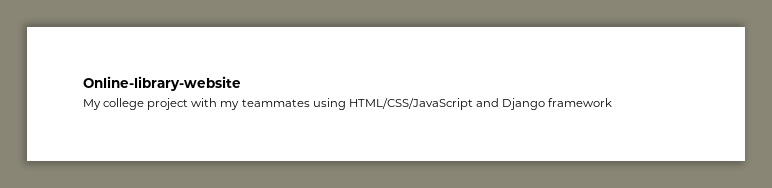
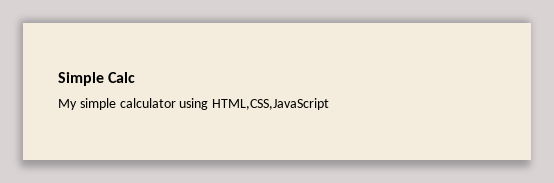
[83,76,241,91] Online-library-website -> [58,72,136,86] Simple Calc
[103,98,613,110] college project with my teammates using HTML/CSS/JavaScript and Django framework -> [79,98,330,110] simple calculator using HTML,CSS,JavaScript

